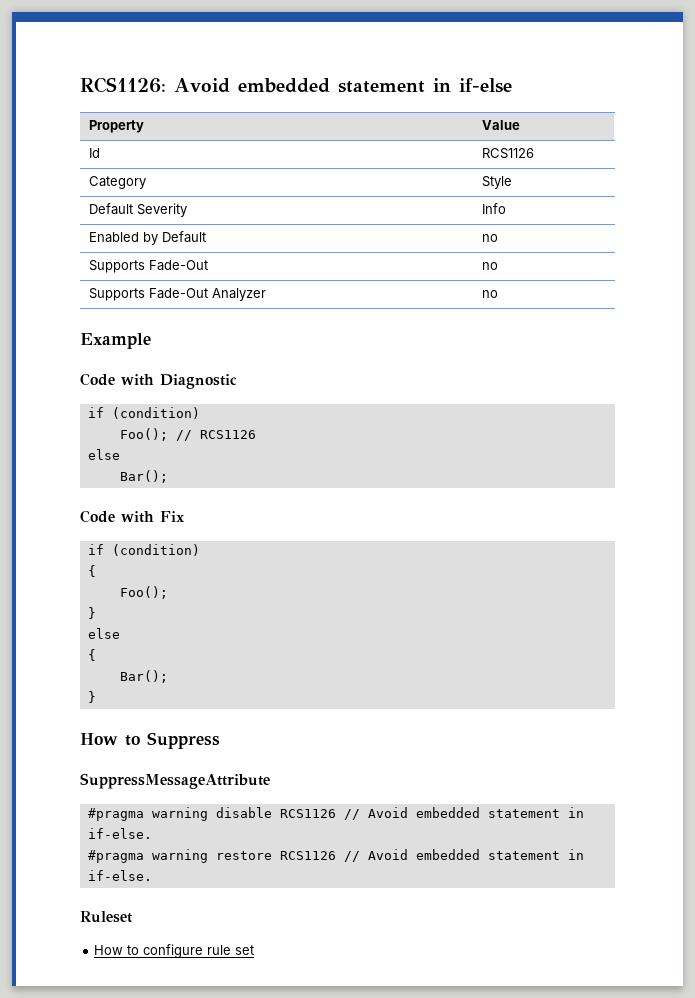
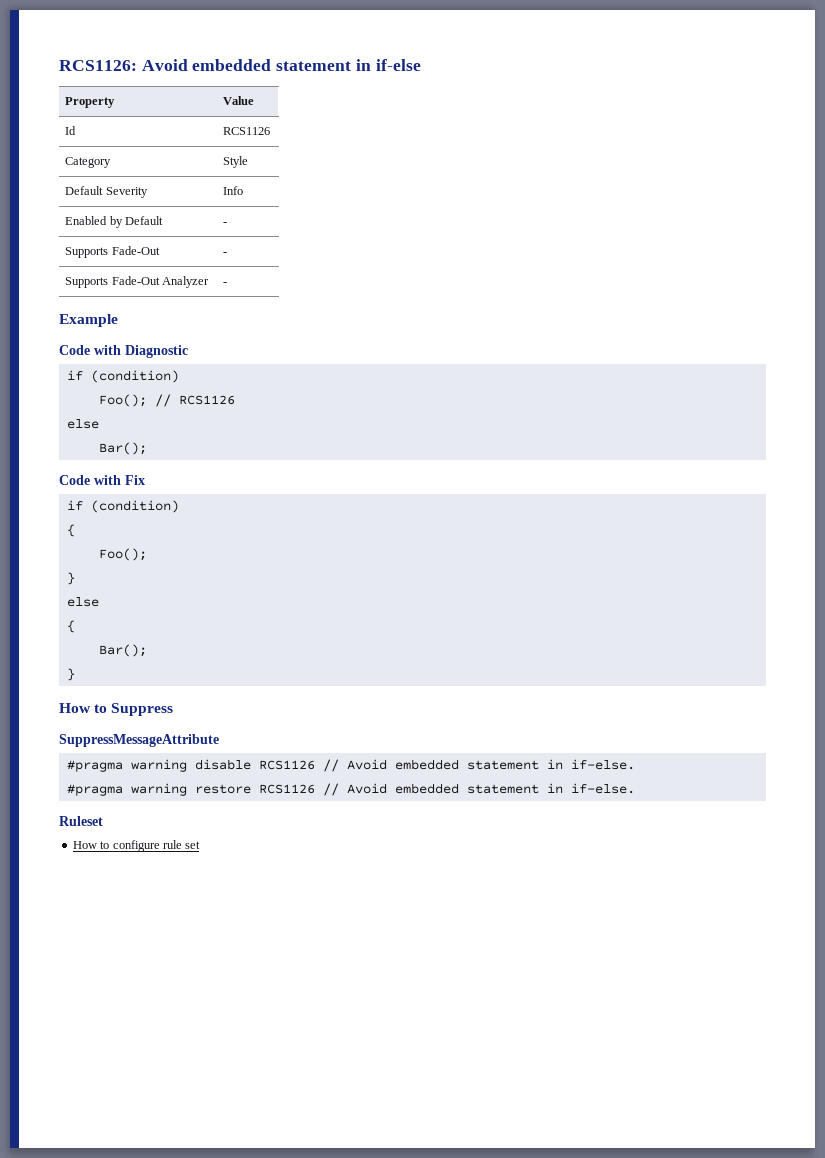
[481,234,498,242] no -> [223,222,228,225] -
[481,262,498,270] no -> [223,252,228,255] -
[481,290,498,298] no -> [223,282,228,285] -

